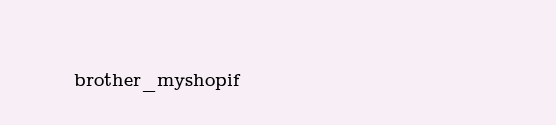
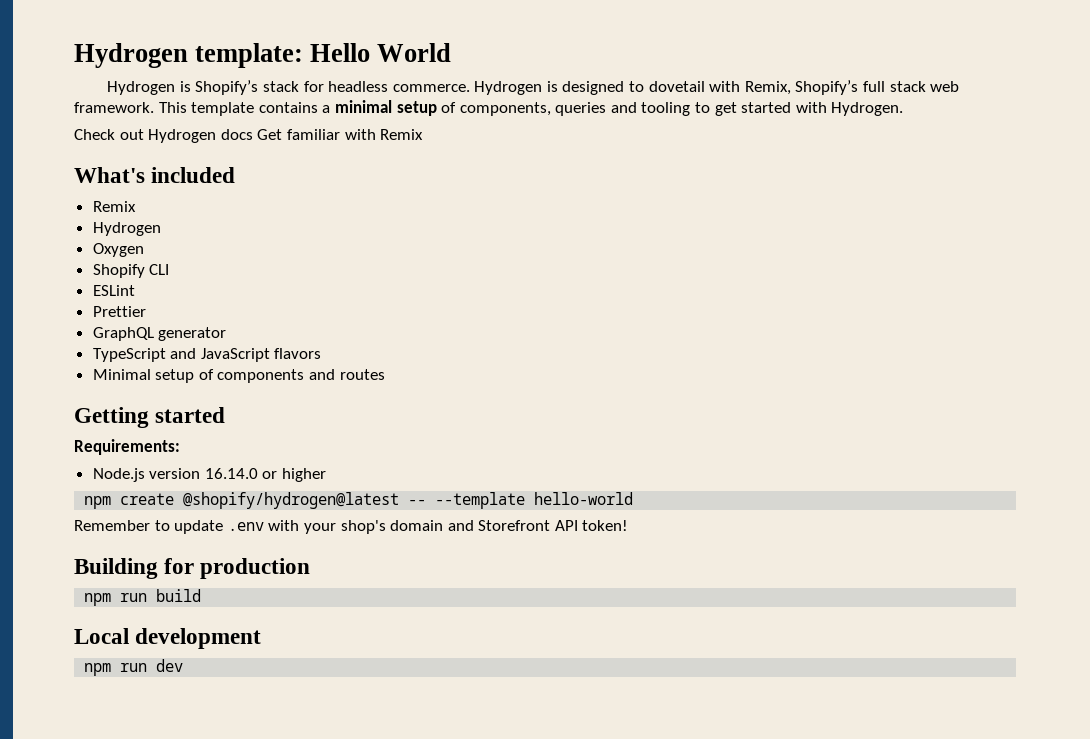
[74,73,241,92] brother_myshopif -> [74,43,452,68] [107,80,960,95] [74,100,904,116] [74,129,424,143] [74,167,236,183] [92,201,136,212] [92,222,161,236] [92,243,144,257] [92,264,170,278] [92,285,135,296] [92,306,146,317] [92,327,227,341] [92,348,322,362] [92,369,385,383] [74,407,226,428] [74,439,180,455] [92,468,327,482] [84,492,634,509] [74,520,629,534] [74,558,311,579] [84,589,202,606] [74,628,262,649] [84,659,184,676] Hydrogen template: Hello World // Hydrogen is Shopify’s stack for headless commerce. Hydrogen is designed to dovetail with Remix, Shopify’s full stack web framework. This template contains a minimal setup of components, queries and tooling to get started with Hydrogen. // Check out Hydrogen docs Get familiar with Remix // What's included // Remix // Hydrogen // Oxygen // Shopify CLI // ESLint // Prettier // GraphQL generator // TypeScript and JavaScript flavors // Minimal setup of components and routes // Getting started // Requirements: // Node.js version 16.14.0 or higher // npm create @shopify/hydrogen@latest -- --template hello-world // Remember to update .env with your shop's domain and Storefront API token! // Building for production // npm run build // Local development // npm run dev

